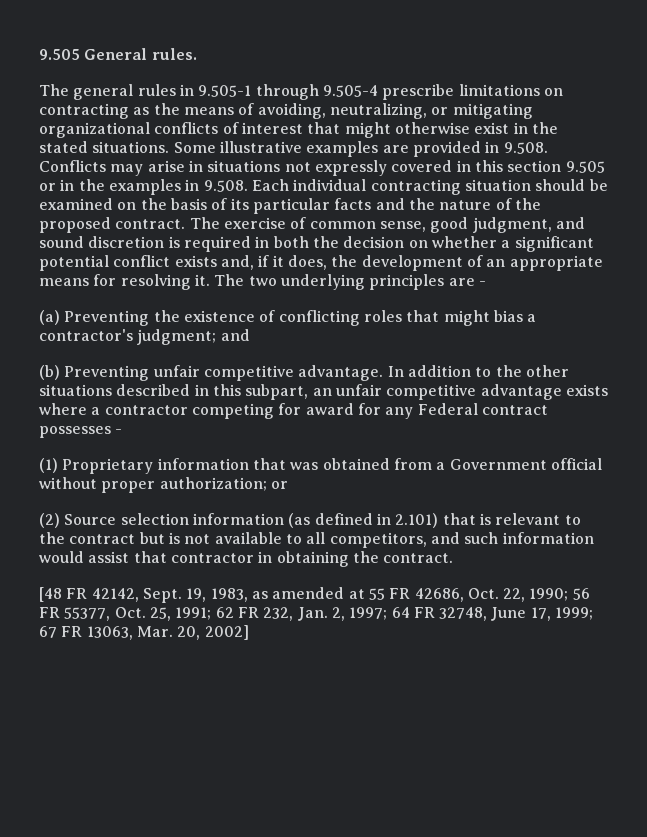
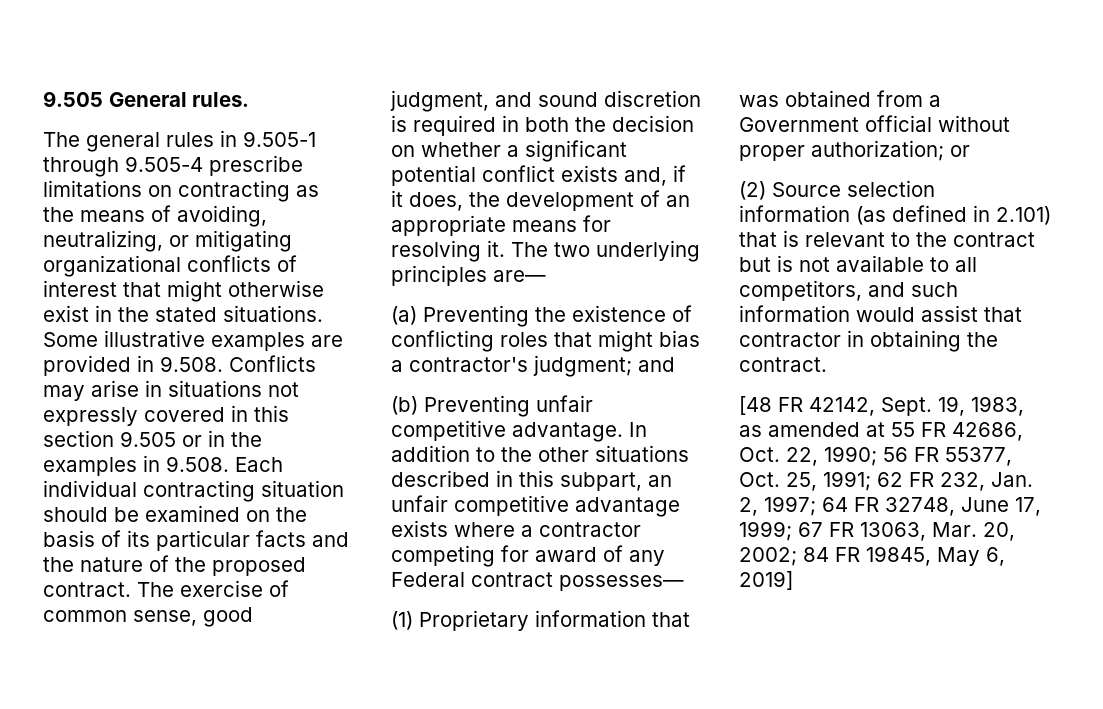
[448,278,486,286] are - -> [493,270,546,282] are—
[357,403,381,415] for -> [603,545,623,562] of
[39,426,123,438] possesses - -> [559,575,684,591] possesses—
[204,625,249,640] 2002] -> [739,546,1005,566] [739,571,793,590] 2002; 84 FR 19845, May 6, 2019]

